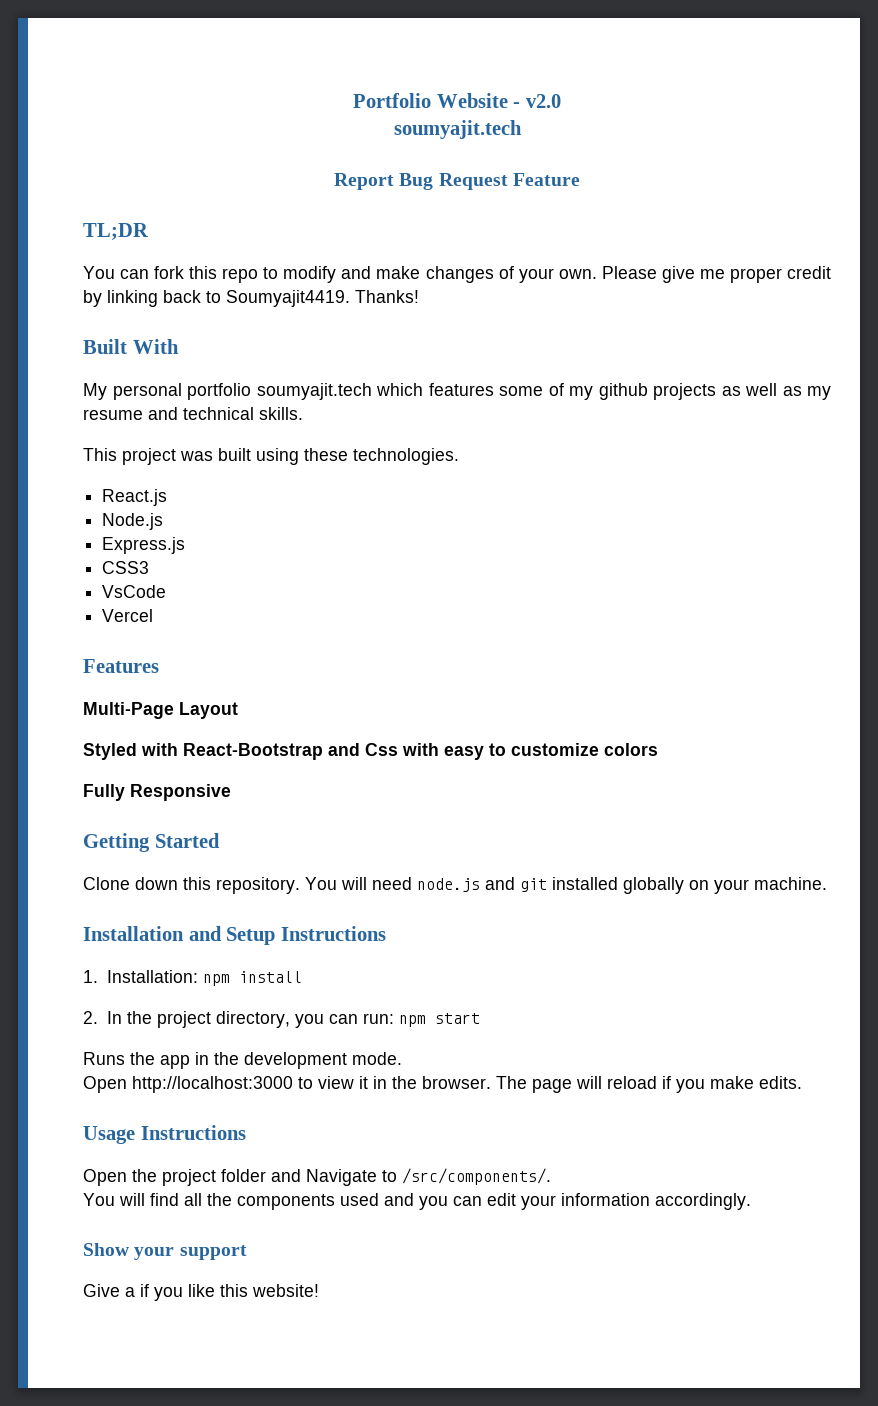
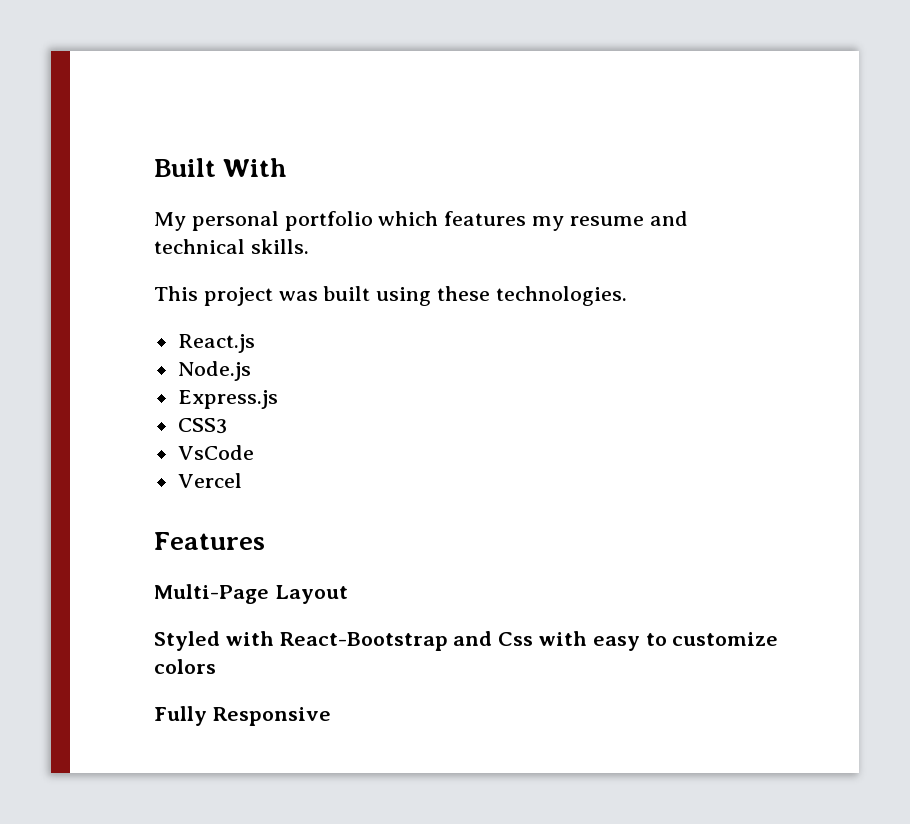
[353,93,561,108] [393,120,522,139] [334,173,580,190] [83,223,148,240] [83,266,831,283] [83,290,419,307] Portfolio Website - v2.0 // soumyajit.tech // Report Bug Request Feature // TL;DR // You can fork this repo to modify and make changes of your own. Please give me proper credit by linking back to Soumyajit4419. Thanks! // -> (154, 167) none
[256,383,372,400] soumyajit.tech -> (373, 221) none
[499,383,802,400] some of my github projects as well as -> (527, 218) none
[83,833,220,852] [83,877,827,894] [83,926,386,945] [83,970,302,986] [83,1011,480,1028] [83,1052,402,1069] [83,1076,802,1093] [83,1125,246,1144] [83,1168,551,1186] [83,1193,751,1210] [83,1243,247,1260] [83,1284,319,1301] // Getting Started // Clone down this repository. You will need node.js and git installed globally on your machine. // Installation and Setup Instructions // 1. Installation: npm install // 2. In the project directory, you can run: npm start // Runs the app in the development mode. // Open http://localhost:3000 to view it in the browser. The page will reload if you make edits. // Usage Instructions // Open the project folder and Navigate to /src/components/. // You will find all the components used and you can edit your information accordingly. // Show your support // Give a if you like this website! -> (331, 716) none

